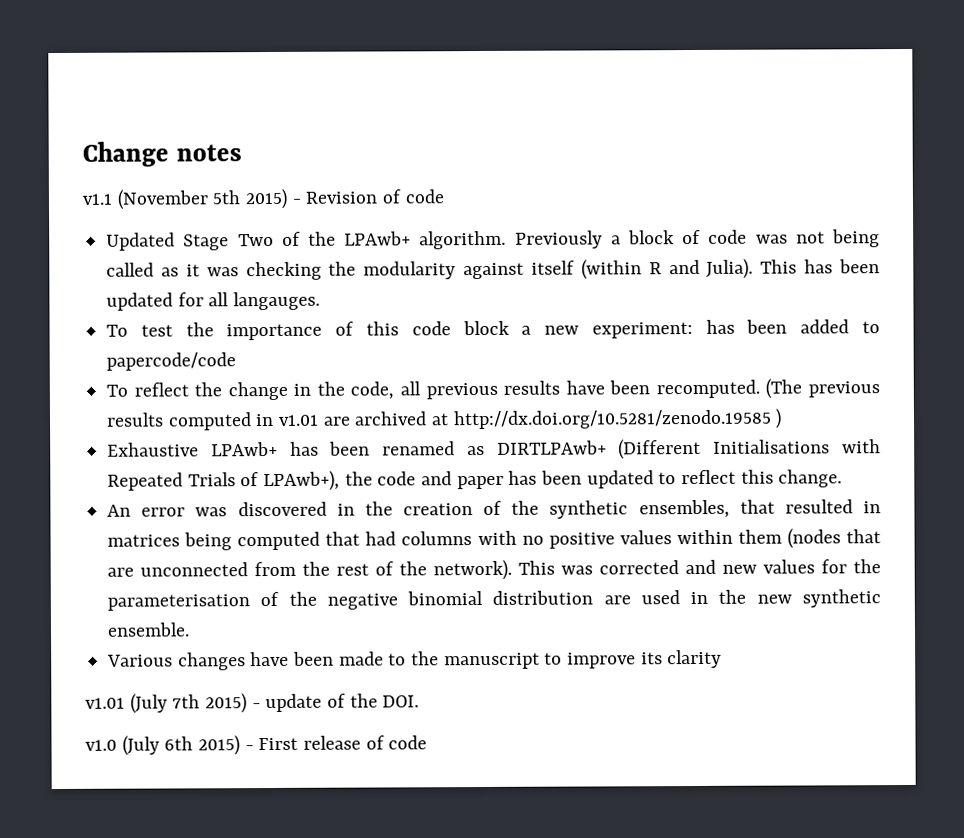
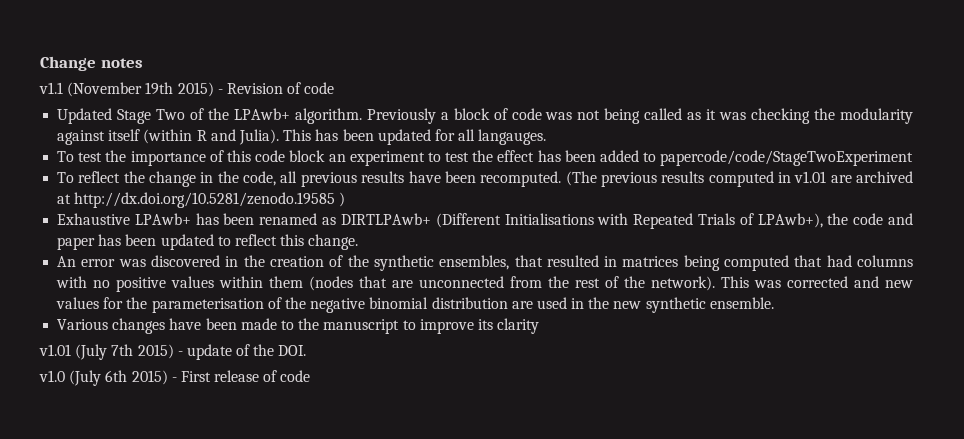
[212,190,241,205] 5th -> [145,82,174,95] 19th
[521,322,693,339] a new experiment: -> [328,150,535,166] an experiment to test the effect
[106,352,237,371] papercode/code -> [660,150,914,166] papercode/code/StageTwoExperiment

